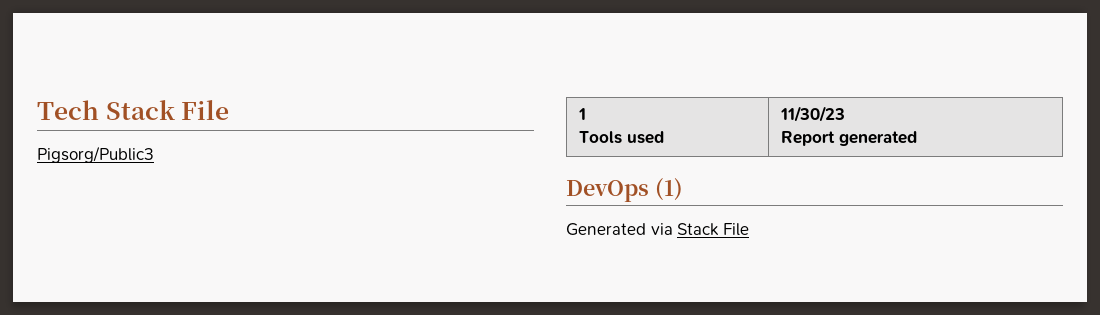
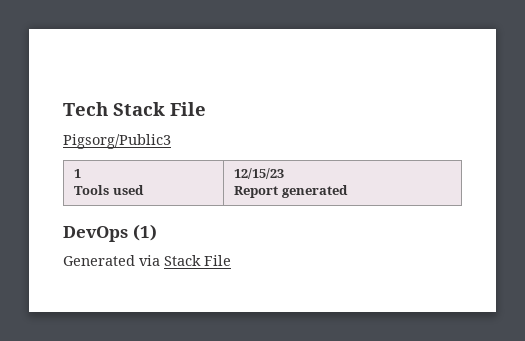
[780,106,846,122] 11/30/23 -> [234,168,285,179] 12/15/23

